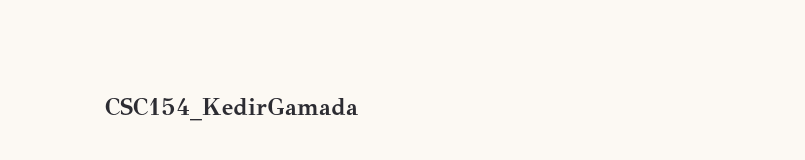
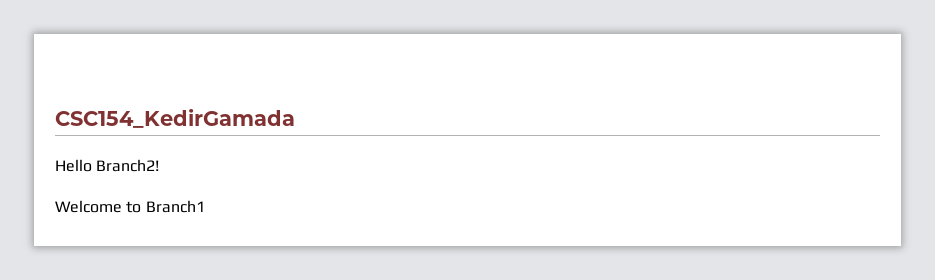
(358, 109) none -> [55,159,160,172] [55,200,205,213] // Hello Branch2! // Welcome to Branch1

